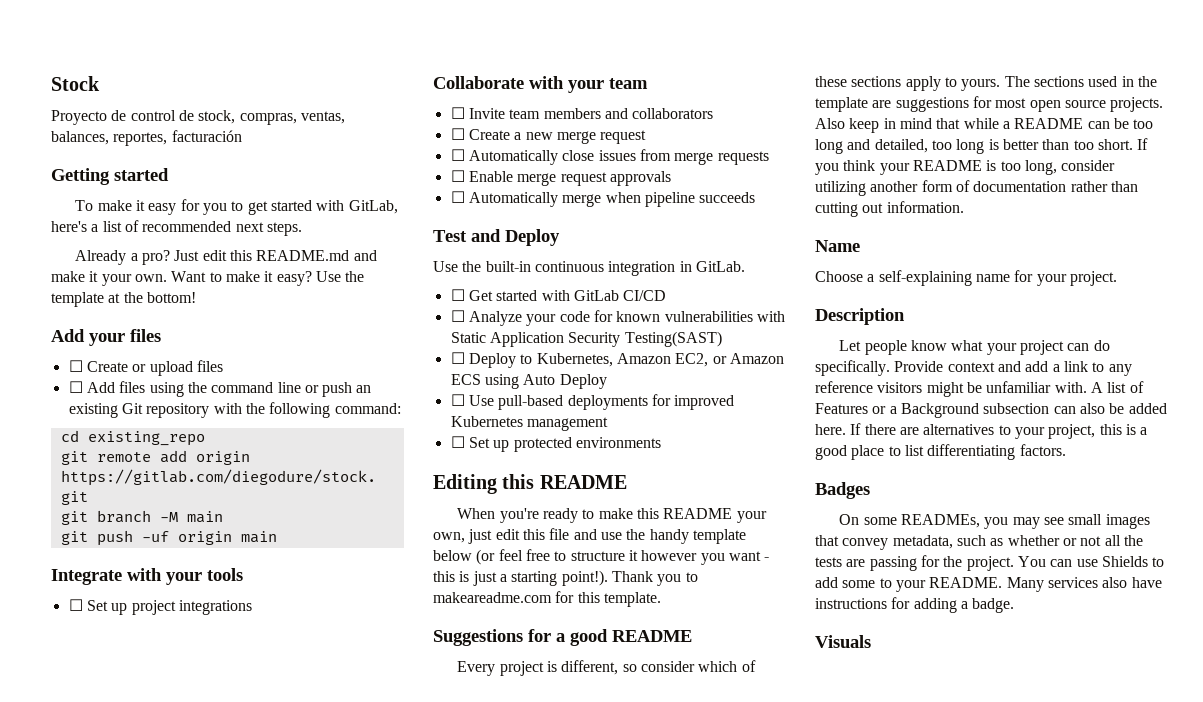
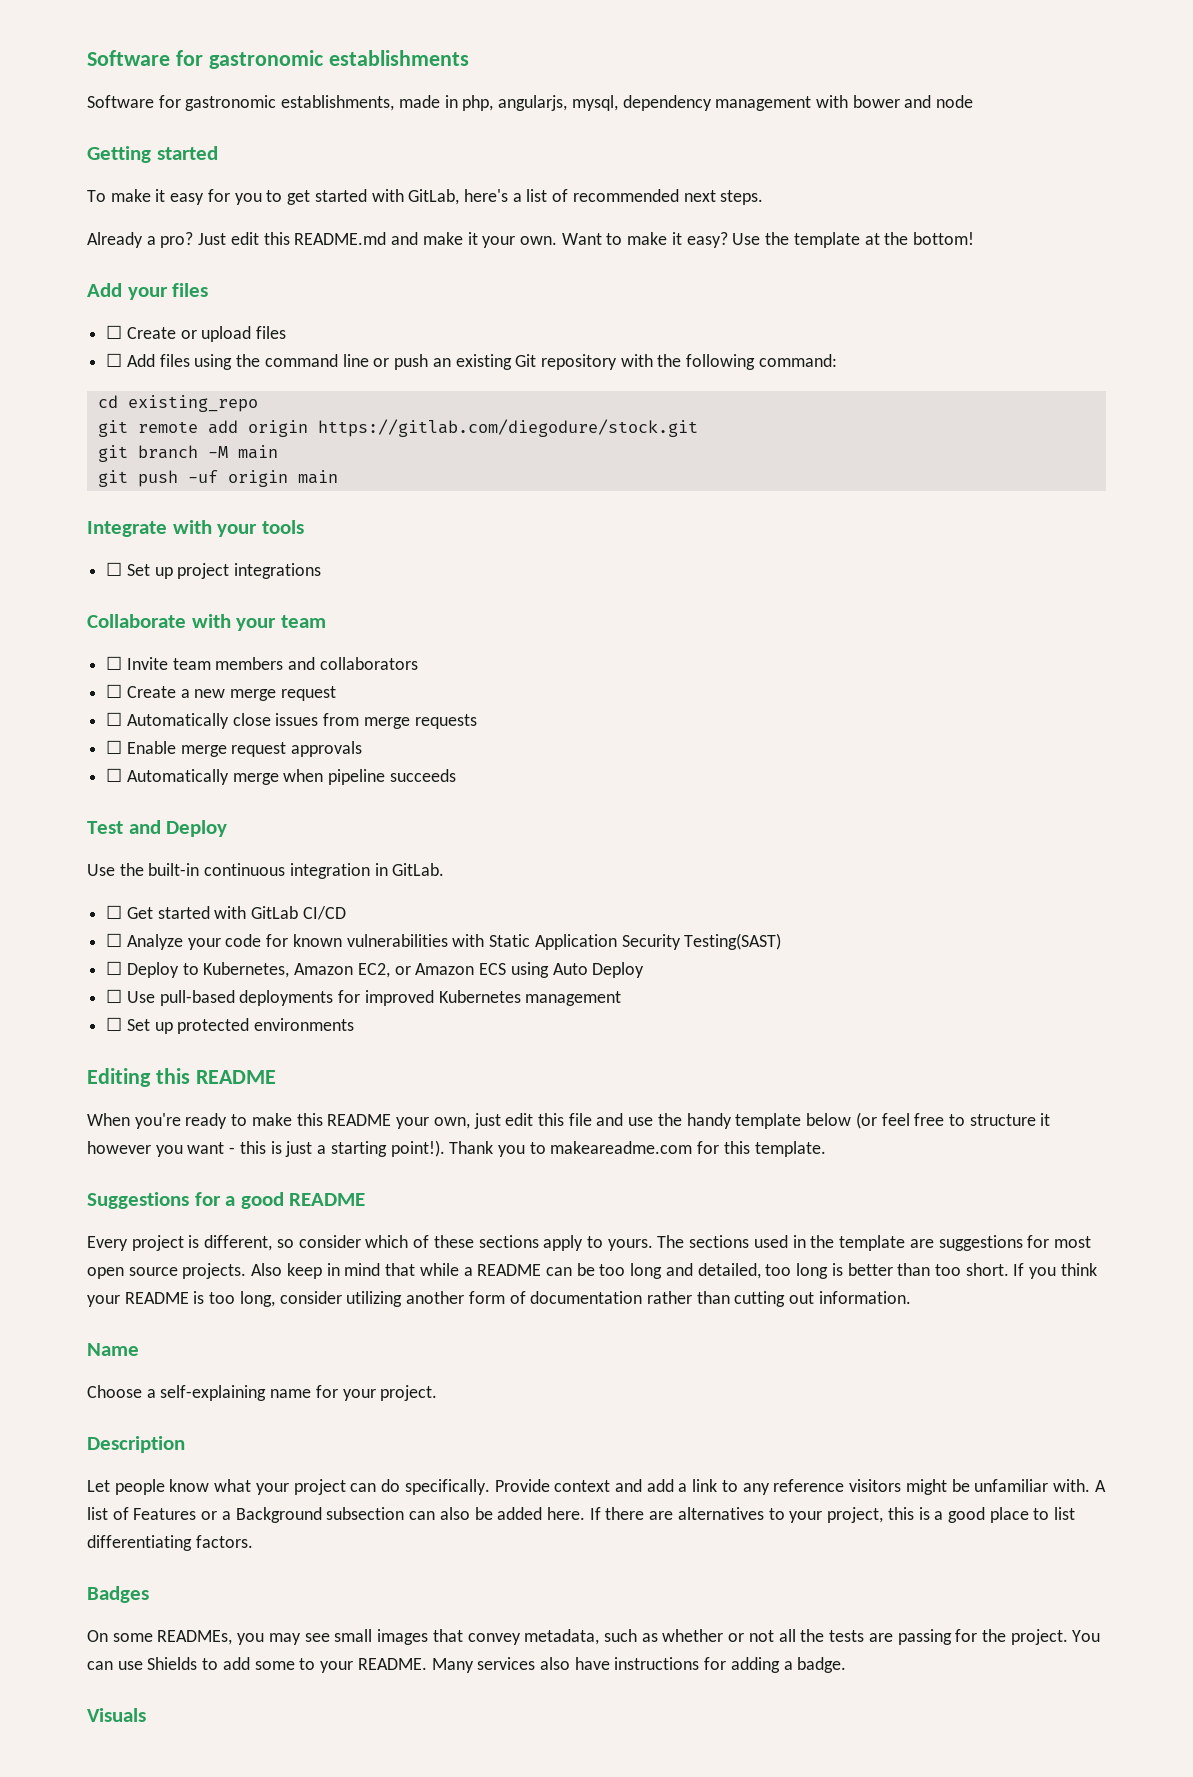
[51,76,100,91] [51,110,345,125] [51,130,242,146] Stock // Proyecto de control de stock, compras, ventas, balances, reportes, facturación -> [87,50,469,69] [87,95,974,111] Software for gastronomic establishments // Software for gastronomic establishments, made in php, angularjs, mysql, dependency management with bower and node

